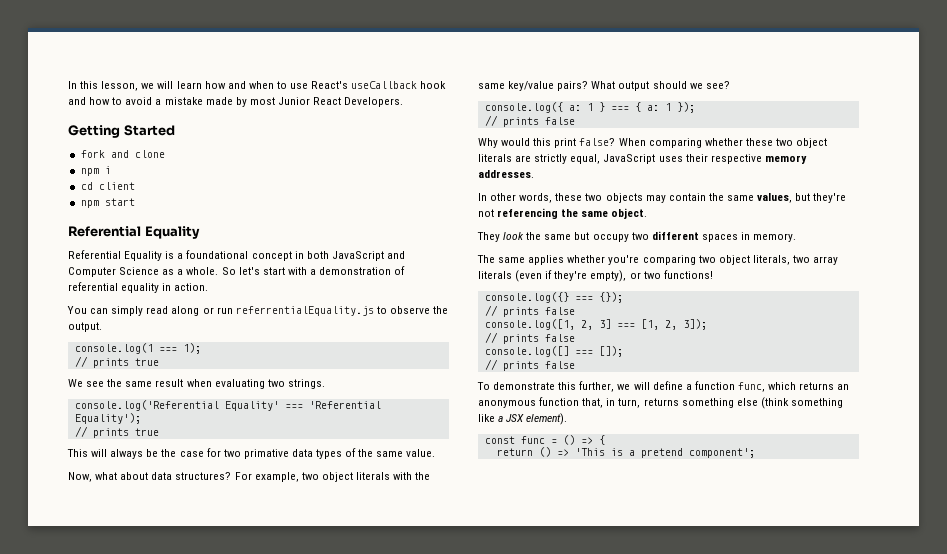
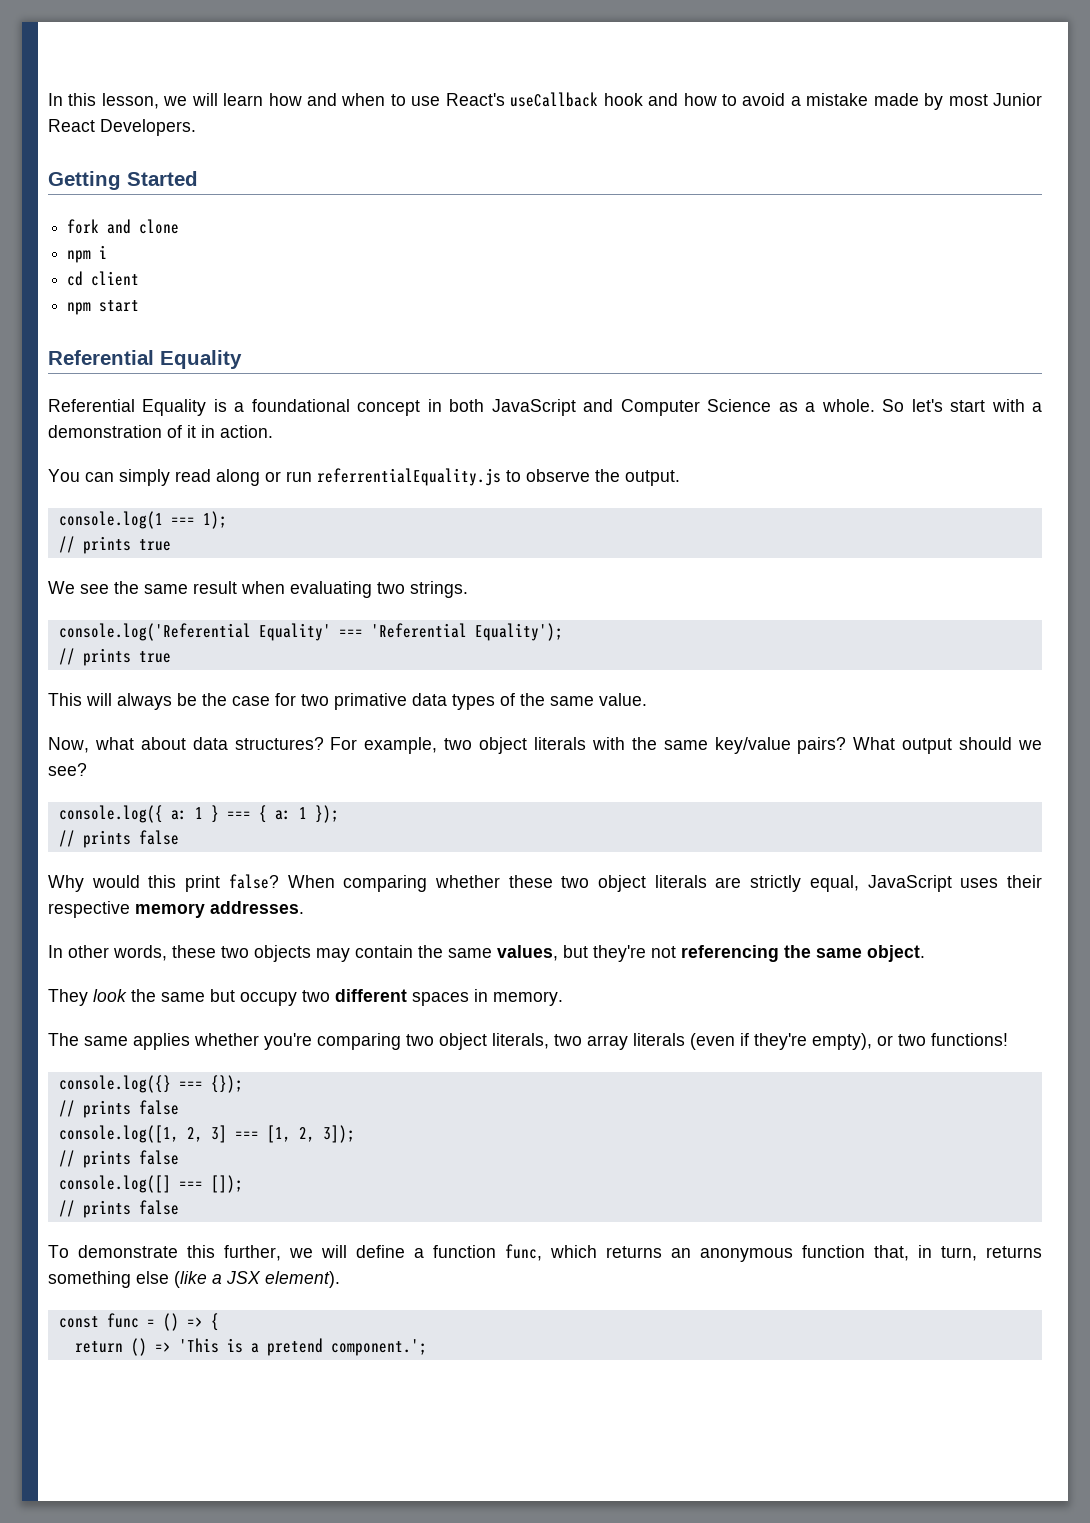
[68,282,160,293] referential equality -> [187,425,196,438] it
[760,397,843,409] [478,414,495,422] (think something like -> [174,1271,207,1288] (like
[688,448,755,458] component'; -> [330,1339,427,1356] component.';

